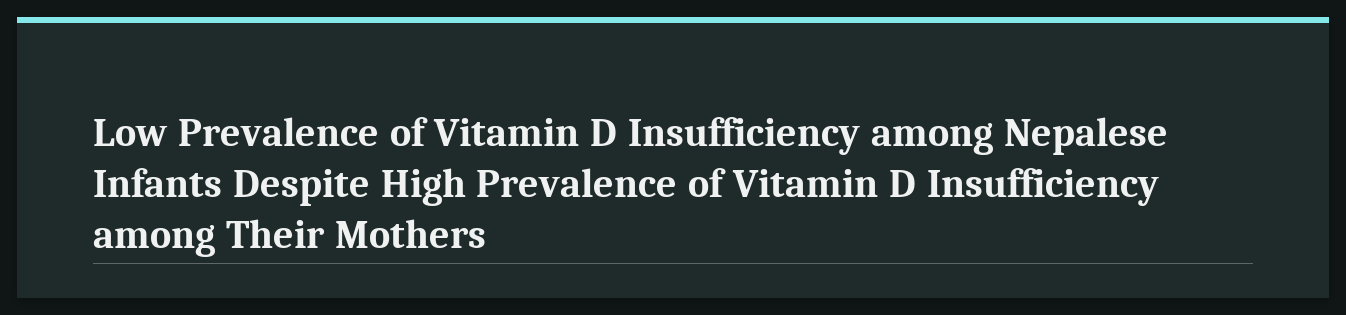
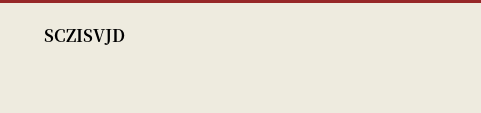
[93,117,1168,155] [93,168,1159,206] [93,219,486,257] Low Prevalence of Vitamin D Insufficiency among Nepalese Infants Despite High Prevalence of Vitamin D Insufficiency among Their Mothers -> [44,29,125,45] SCZISVJD

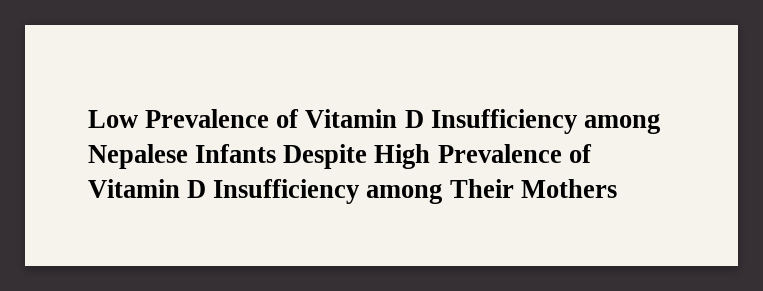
[44,29,125,45] SCZISVJD -> [88,109,660,134] [88,144,592,169] [88,179,617,204] Low Prevalence of Vitamin D Insufficiency among Nepalese Infants Despite High Prevalence of Vitamin D Insufficiency among Their Mothers

